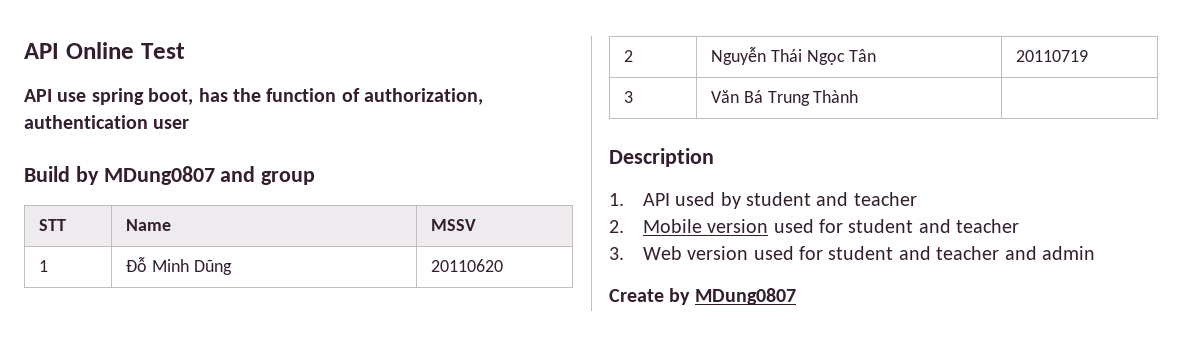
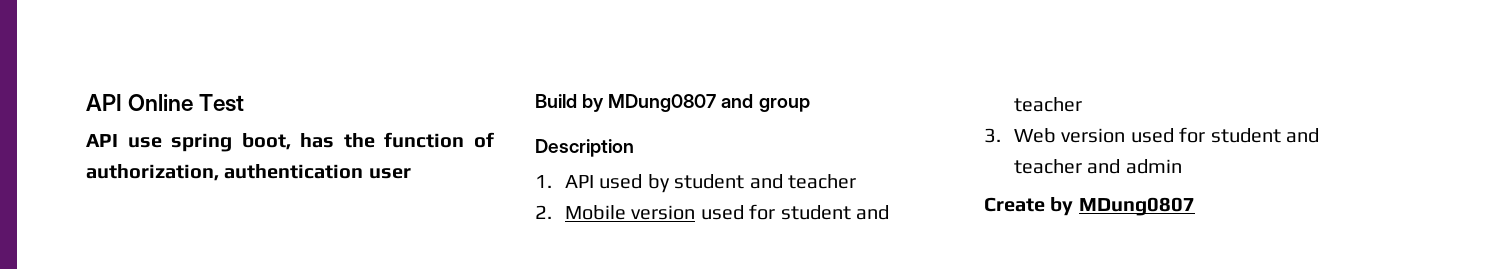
[38,219,66,231] [125,219,171,231] [430,219,476,231] [38,260,48,272] [125,257,232,275] [430,259,503,272] [623,50,633,62] [710,47,877,65] [1015,50,1088,62] [623,91,633,103] [710,90,859,106] // STT | Name | MSSV // 1 | Đỗ Minh Dũng | 20110620 // 2 | Nguyễn Thái Ngọc Tân | 20110719 // 3 | Văn Bá Trung Thành | -> (810, 105) none

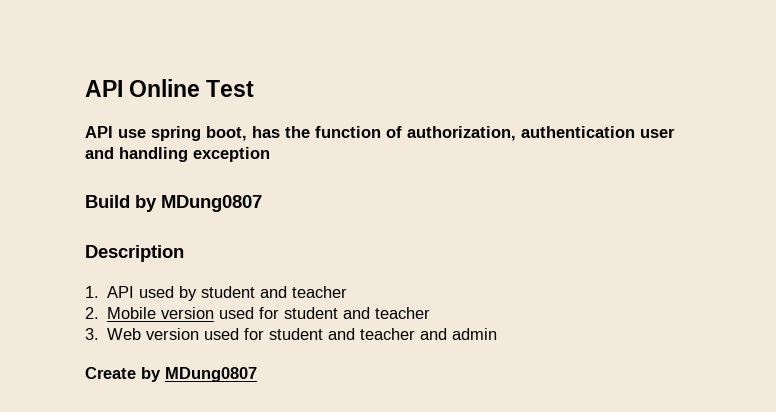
(411, 173) none -> [85,147,270,162] and handling exception
[721,94,810,112] and group -> (262, 203) none

